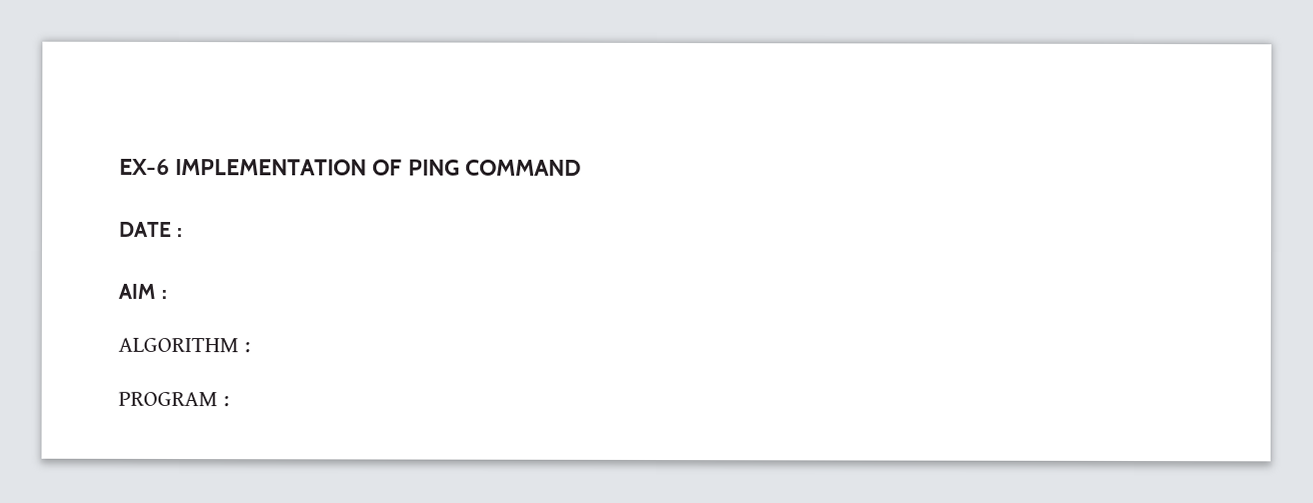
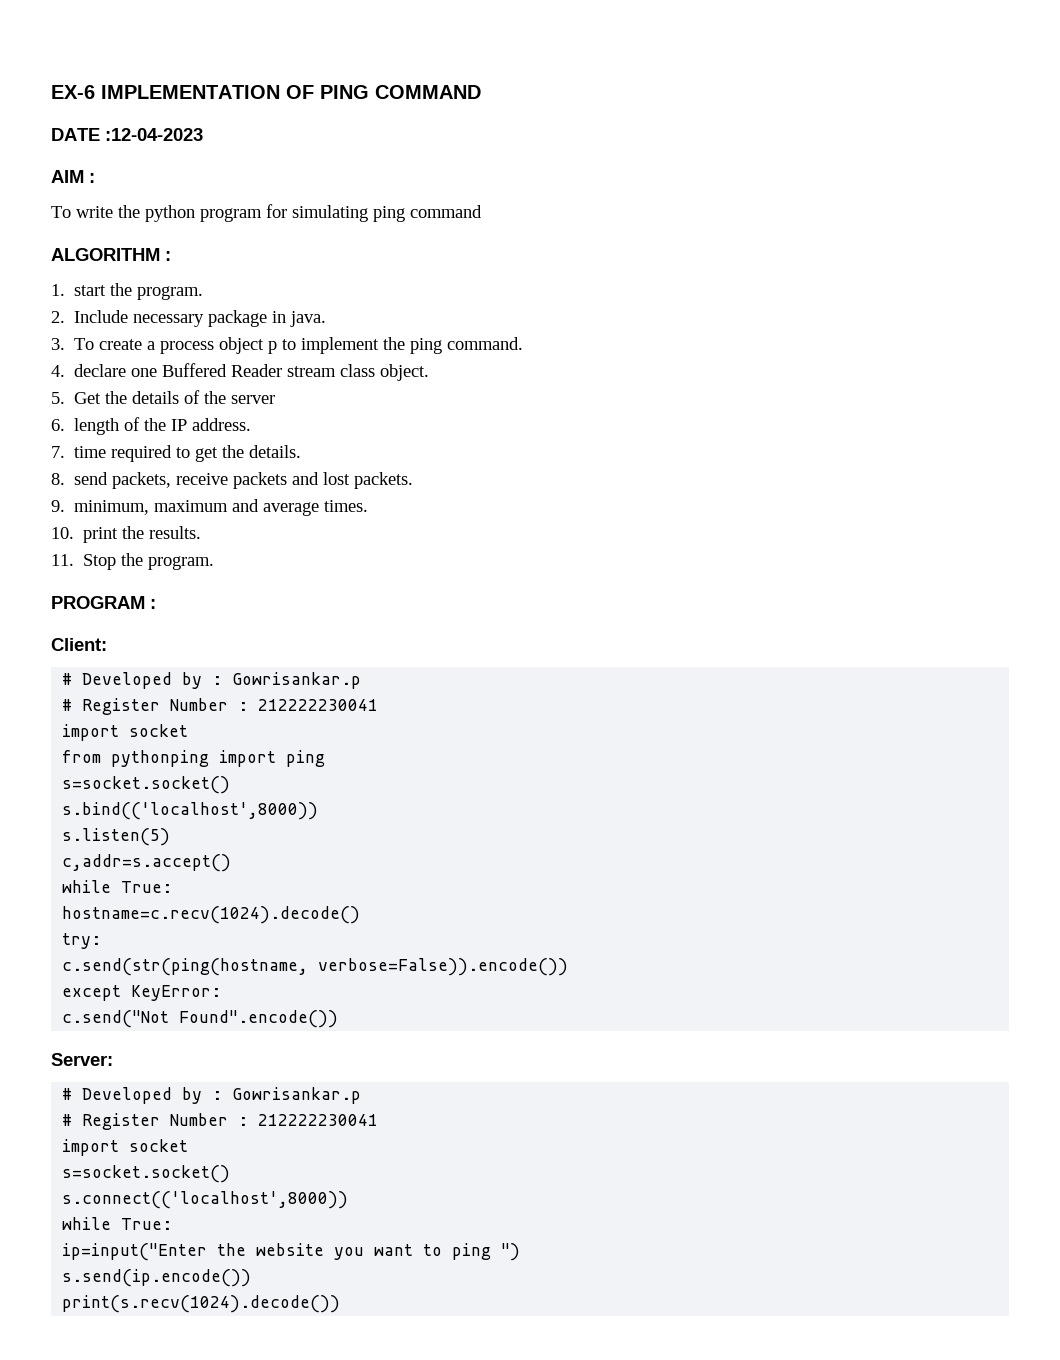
[176,227,183,238] : -> [105,128,203,141] :12-04-2023
[118,337,252,353] [118,391,231,407] ALGORITHM : // PROGRAM : -> [51,204,482,222] [51,248,171,261] [51,283,204,300] [51,310,327,327] [51,337,524,354] [51,363,430,381] [51,390,276,404] [51,417,252,435] [51,445,302,462] [51,472,414,489] [51,499,369,516] [51,526,202,543] [51,553,215,570] [51,596,156,609] [51,638,107,651] [62,672,362,689] [62,698,379,715] [62,724,189,741] [62,750,326,767] [62,776,231,794] [62,802,319,820] [62,828,171,846] [62,854,232,872] [62,880,173,893] [62,906,361,924] [62,933,102,949] [62,958,569,976] [62,985,222,1001] [62,1010,339,1028] [51,1053,113,1066] [62,1087,362,1104] [62,1113,379,1130] [62,1139,189,1156] [62,1165,231,1183] [62,1191,349,1209] [62,1217,173,1230] [62,1243,521,1261] [62,1269,252,1287] [62,1295,341,1313] To write the python program for simulating ping command // ALGORITHM : // 1. start the program. // 2. Include necessary package in java. // 3. To create a process object p to implement the ping command. // 4. declare one Buffered Reader stream class object. // 5. Get the details of the server // 6. length of the IP address. // 7. time required to get the details. // 8. send packets, receive packets and lost packets. // 9. minimum, maximum and average times. // 10. print the results. // 11. Stop the program. // PROGRAM : // Client: // # Developed by : Gowrisankar.p // # Register Number : 212222230041 // import socket // from pythonping import ping // s=socket.socket() // s.bind(('localhost',8000)) // s.listen(5) // c,addr=s.accept() // while True: // hostname=c.recv(1024).decode() // try: // c.send(str(ping(hostname, verbose=False)).encode()) // except KeyError: // c.send("Not Found".encode()) // Server: // # Developed by : Gowrisankar.p // # Register Number : 212222230041 // import socket // s=socket.socket() // s.connect(('localhost',8000)) // while True: // ip=input("Enter the website you want to ping ") // s.send(ip.encode()) // print(s.recv(1024).decode())

